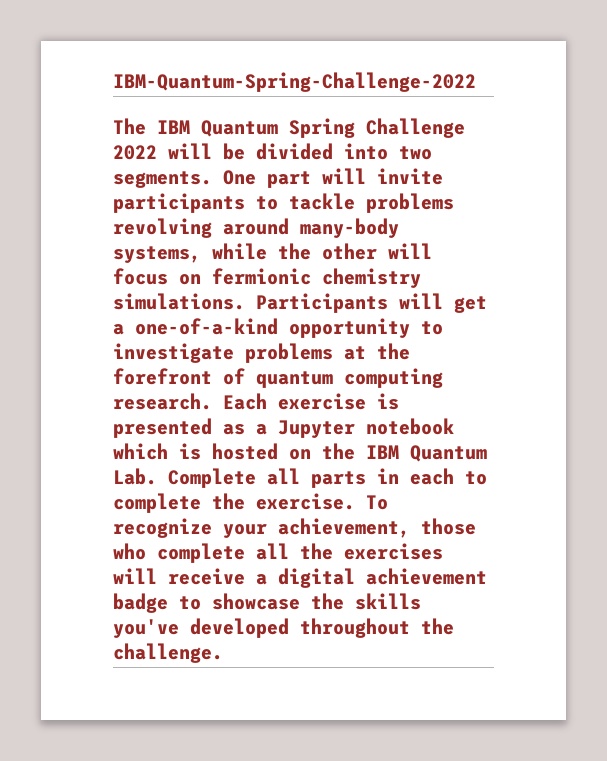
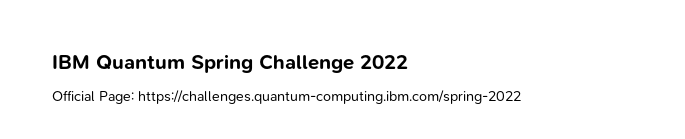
[113,72,476,92] [113,118,146,135] IBM-Quantum-Spring-Challenge-2022 // The -> (52, 62) none
[168,143,432,160] [113,168,443,188] [113,193,454,213] [113,218,399,238] [113,243,432,263] [113,268,421,288] [113,293,487,313] [113,318,443,338] [113,343,410,363] [113,368,443,388] [113,393,399,410] [113,418,454,438] [113,443,487,462] [113,468,487,488] [113,493,388,513] [113,518,476,538] [113,543,443,563] [113,568,487,588] [113,593,421,613] [113,618,454,638] [113,643,223,663] will be divided into two segments. One part will invite participants to tackle problems revolving around many-body systems, while the other will focus on fermionic chemistry simulations. Participants will get a one-of-a-kind opportunity to investigate problems at the forefront of quantum computing research. Each exercise is presented as a Jupyter notebook which is hosted on the IBM Quantum Lab. Complete all parts in each to complete the exercise. To recognize your achievement, those who complete all the exercises will receive a digital achievement badge to showcase the skills you've developed throughout the challenge. -> [52,90,521,104] // Official Page: https://challenges.quantum-computing.ibm.com/spring-2022

